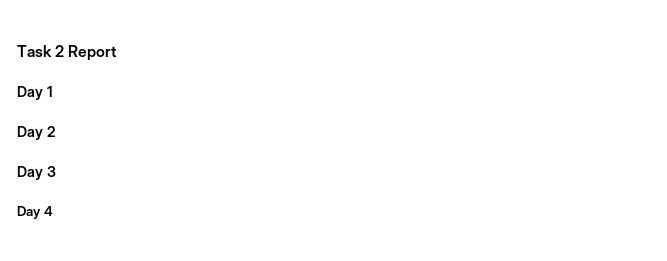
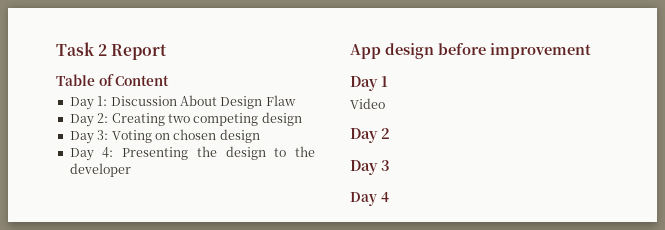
(118, 53) none -> [56,74,170,86] [69,95,296,110] [69,112,302,127] [69,129,260,144] [69,146,315,161] [69,163,131,177] [350,43,591,59] // Table of Content // Day 1: Discussion About Design Flaw // Day 2: Creating two competing design // Day 3: Voting on chosen design // Day 4: Presenting the design to the developer // App design before improvement
(53, 91) none -> [350,98,385,109] // Video

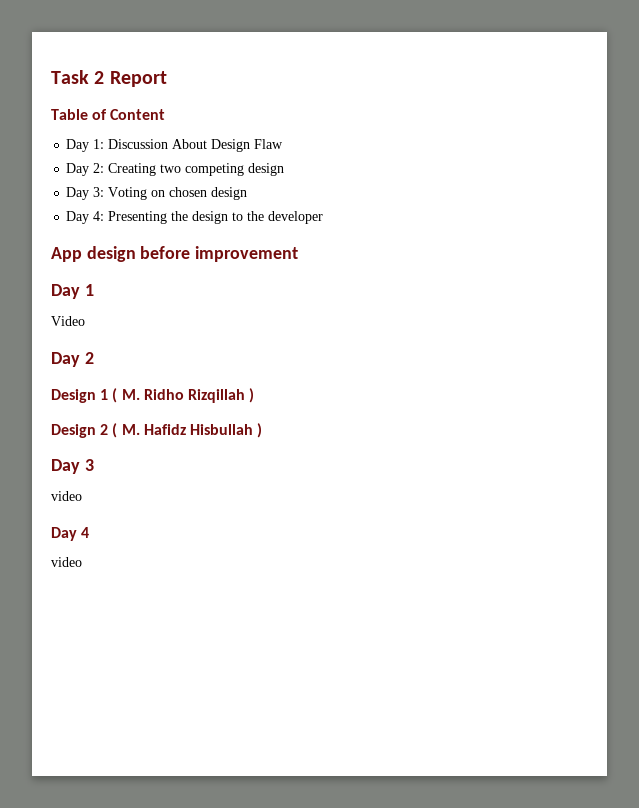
(390, 133) none -> [51,388,255,403] [51,423,263,438] // Design 1 ( M. Ridho Rizqillah ) // Design 2 ( M. Hafidz Hisbullah )
(390, 165) none -> [51,491,82,501] // video
(389, 197) none -> [51,557,82,567] // video

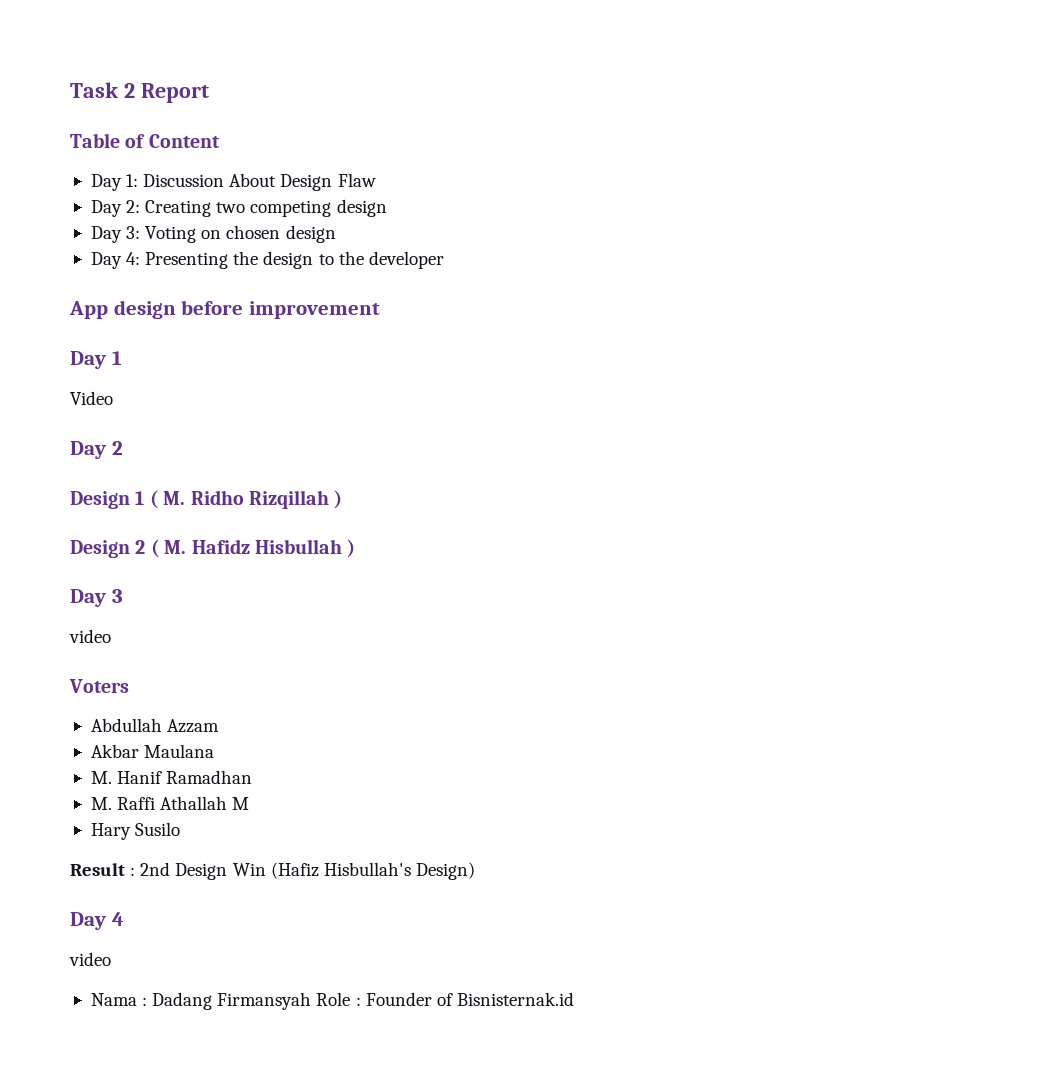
[51,527,90,541] [51,557,82,567] Day 4 // video -> [69,679,129,693] [90,718,220,733] [90,744,215,758] [90,770,253,784] [90,796,250,810] [90,822,181,840] [70,862,475,880] [70,912,124,930] [69,952,111,966] [90,992,574,1010] Voters // Abdullah Azzam // Akbar Maulana // M. Hanif Ramadhan // M. Raffi Athallah M // Hary Susilo // Result : 2nd Design Win (Hafiz Hisbullah's Design) // Day 4 // video // Nama : Dadang Firmansyah Role : Founder of Bisnisternak.id

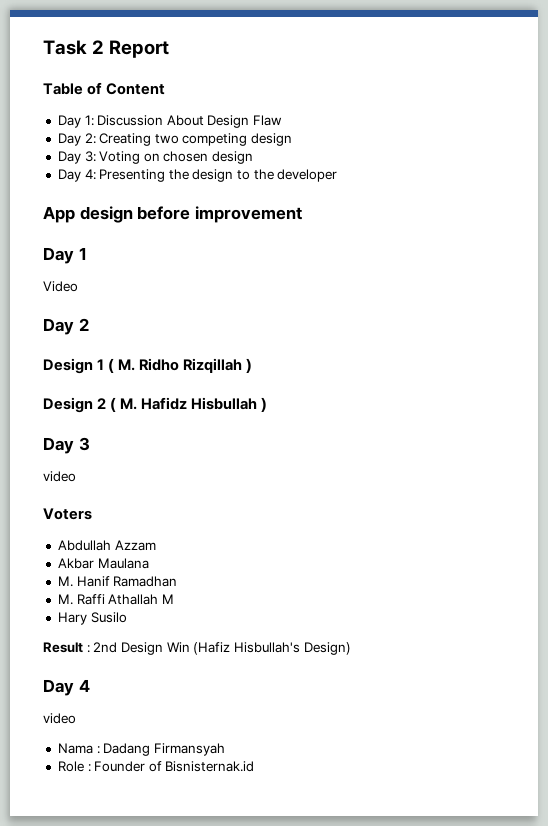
(312, 1001) none -> (225, 749) //

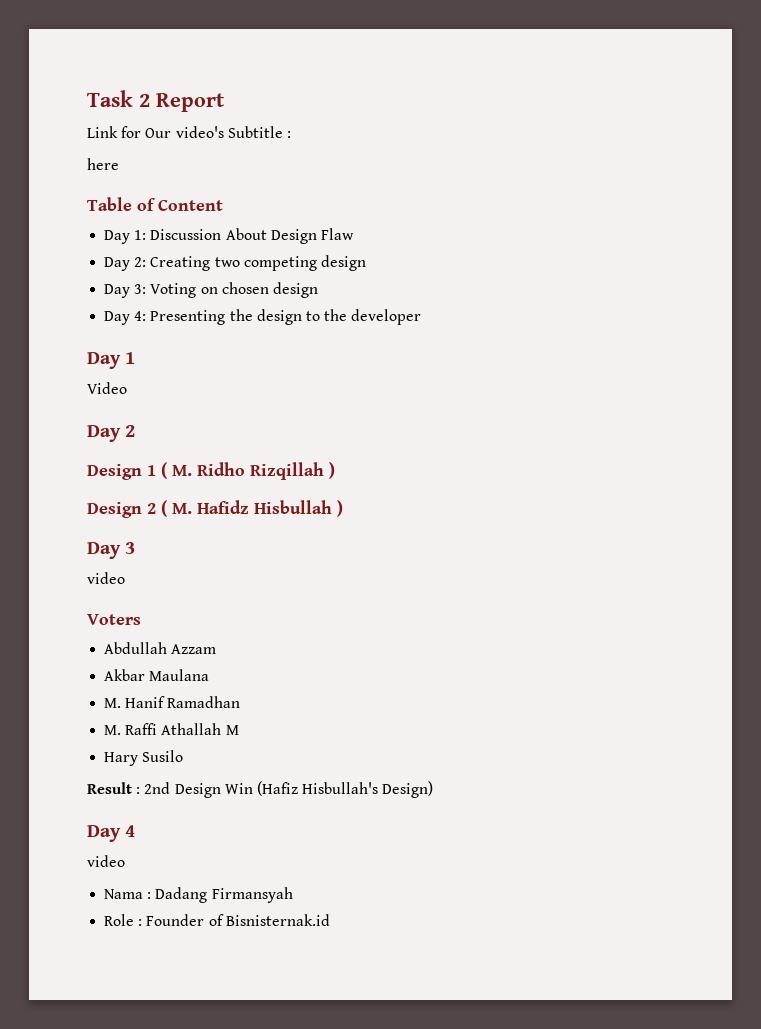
(170, 49) none -> [87,126,291,138] [87,158,119,170] // Link for Our video's Subtitle : // here
[43,206,302,223] // App design before improvement -> (422, 317) none

